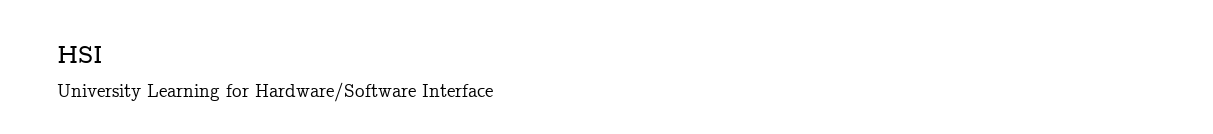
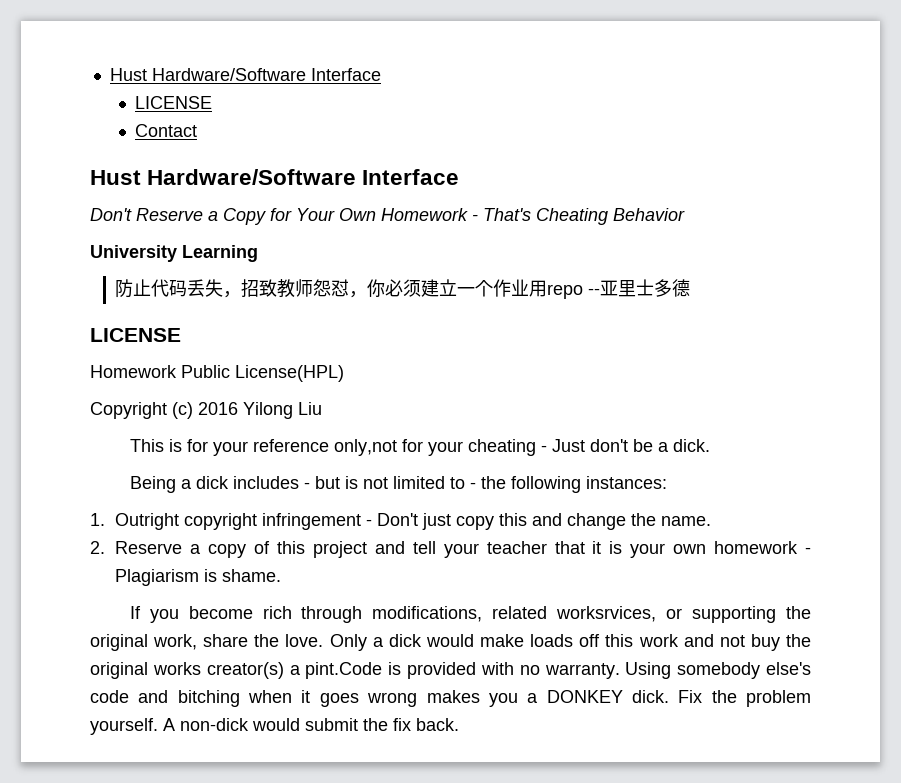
[57,46,103,63] [57,82,493,102] HSI // University Learning for Hardware/Software Interface -> [109,68,381,81] [135,96,213,109] [135,124,198,137] [90,169,460,185] [90,208,685,225] [90,245,258,262] [115,279,691,299] [90,328,181,342] [90,365,344,382] [90,402,322,419] [129,439,710,456] [129,476,667,493] [90,513,712,530] [90,541,811,558] [115,569,282,586] [129,606,812,623] [90,634,812,651] [90,662,812,679] [90,690,811,707] [90,718,459,735] Hust Hardware/Software Interface // LICENSE // Contact // Hust Hardware/Software Interface // Don't Reserve a Copy for Your Own Homework - That's Cheating Behavior // University Learning // 防止代码丢失，招致教师怨怼，你必须建立一个作业用repo --亚里士多德 // LICENSE // Homework Public License(HPL) // Copyright (c) 2016 Yilong Liu // This is for your reference only,not for your cheating - Just don't be a dick. // Being a dick includes - but is not limited to - the following instances: // 1. Outright copyright infringement - Don't just copy this and change the name. // 2. Reserve a copy of this project and tell your teacher that it is your own homework - Plagiarism is shame. // If you become rich through modifications, related worksrvices, or supporting the original work, share the love. Only a dick would make loads off this work and not buy the original works creator(s) a pint.Code is provided with no warranty. Using somebody else's code and bitching when it goes wrong makes you a DONKEY dick. Fix the problem yourself. A non-dick would submit the fix back.

